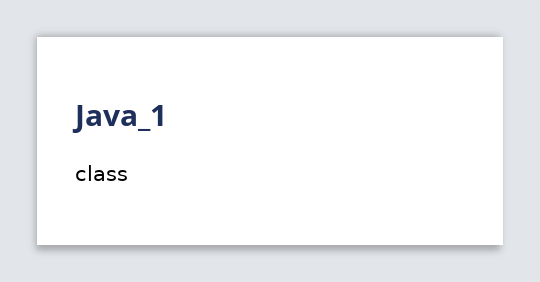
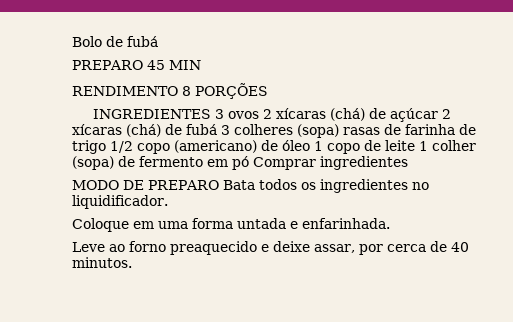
[72,105,167,133] [75,165,128,181] Java_1 // class -> [72,36,158,47] [72,60,201,70] [72,83,268,99] [93,108,452,122] [72,124,476,138] [72,140,476,154] [72,156,408,170] [72,179,429,193] [72,195,168,209] [72,218,390,232] [72,241,469,255] [72,257,132,268] Bolo de fubá // PREPARO 45 MIN // RENDIMENTO 8 PORÇÕES // INGREDIENTES 3 ovos 2 xícaras (chá) de açúcar 2 xícaras (chá) de fubá 3 colheres (sopa) rasas de farinha de trigo 1/2 copo (americano) de óleo 1 copo de leite 1 colher (sopa) de fermento em pó Comprar ingredientes // MODO DE PREPARO Bata todos os ingredientes no liquidificador. // Coloque em uma forma untada e enfarinhada. // Leve ao forno preaquecido e deixe assar, por cerca de 40 minutos.

